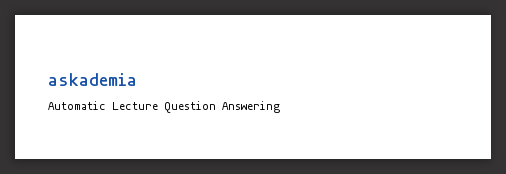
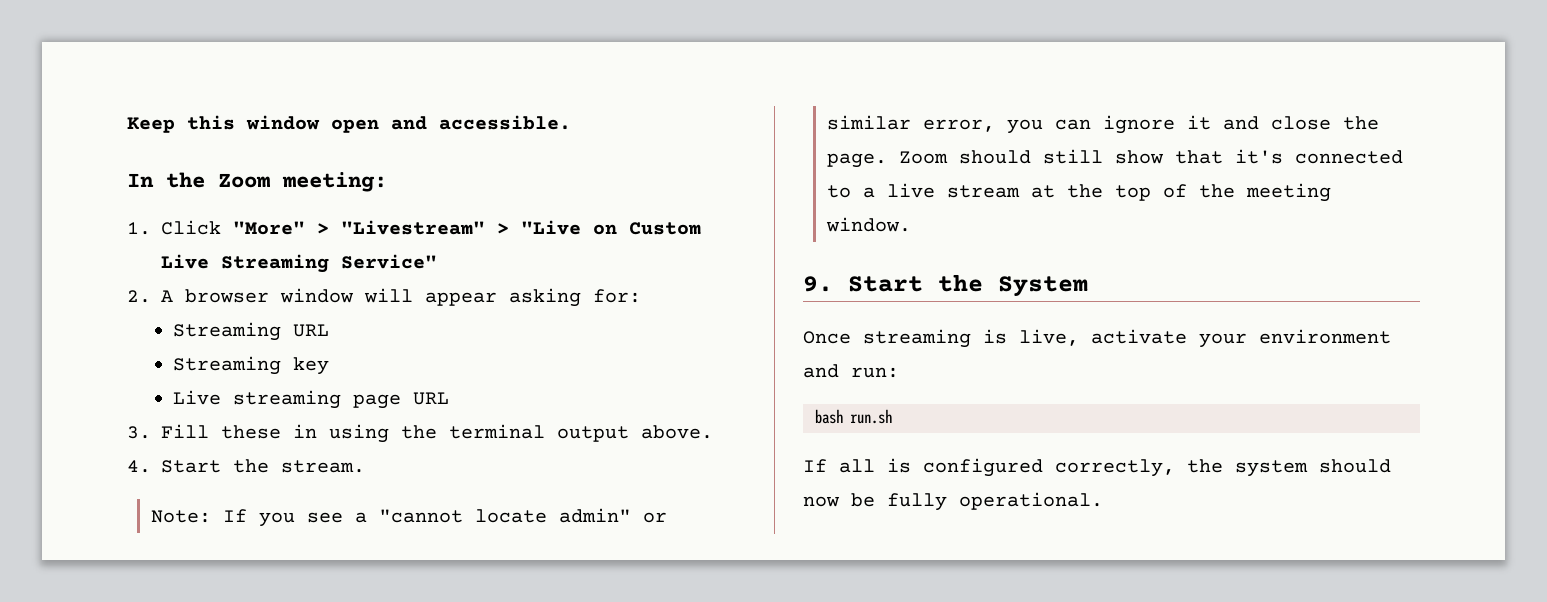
[48,73,137,86] [48,101,280,113] askademia // Automatic Lecture Question Answering -> [127,115,571,133] [127,172,387,192] [127,220,701,235] [161,254,437,273] [127,288,641,307] [172,322,329,341] [172,356,329,375] [172,390,449,409] [127,424,713,443] [127,459,365,473] [150,508,667,527] [826,115,1379,134] [826,149,1403,168] [826,183,1331,202] [825,217,911,232] [803,274,1088,297] [803,329,1391,348] [803,364,899,378] [815,409,892,424] [803,458,1391,477] [803,492,1103,511] Keep this window open and accessible. // In the Zoom meeting: // 1. Click "More" > "Livestream" > "Live on Custom Live Streaming Service" // 2. A browser window will appear asking for: // Streaming URL // Streaming key // Live streaming page URL // 3. Fill these in using the terminal output above. // 4. Start the stream. // Note: If you see a "cannot locate admin" or similar error, you can ignore it and close the page. Zoom should still show that it's connected to a live stream at the top of the meeting window. // 9. Start the System // Once streaming is live, activate your environment and run: // bash run.sh // If all is configured correctly, the system should now be fully operational.

